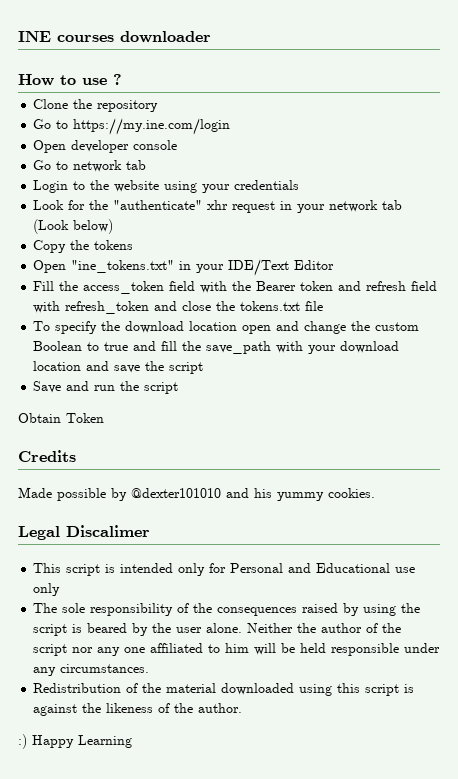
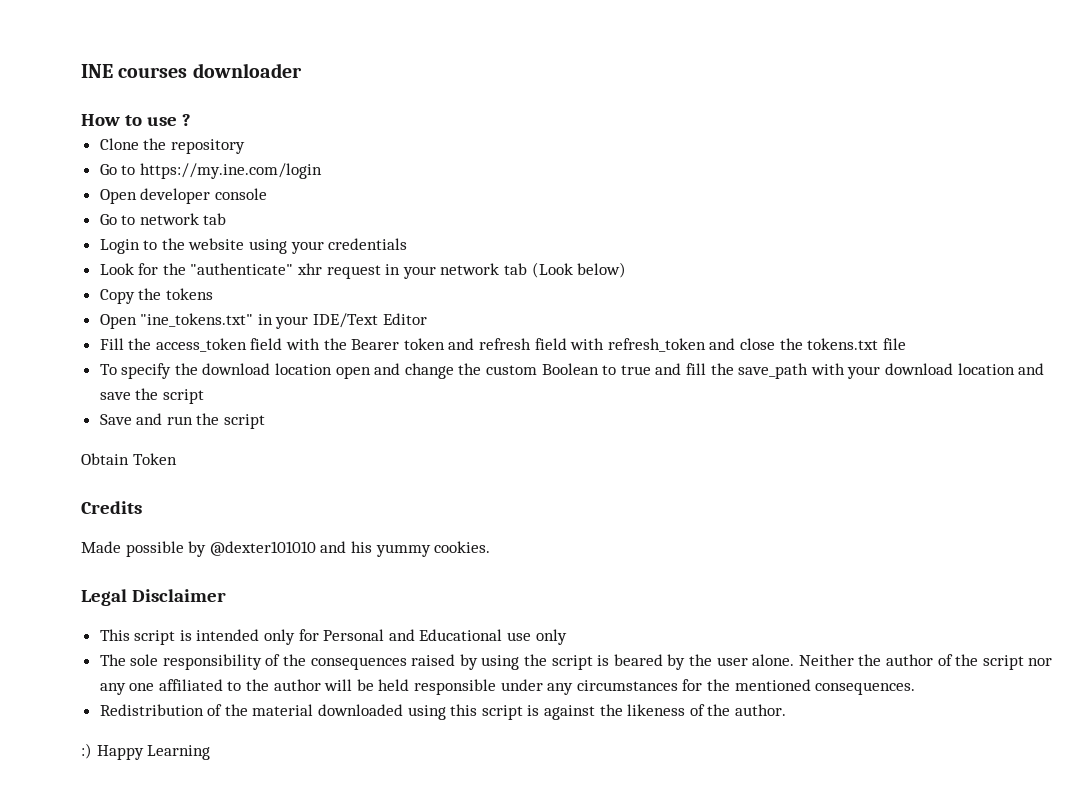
[66,525,150,537] Discalimer -> [131,589,226,602] Disclaimer
[225,643,250,653] him -> [246,679,321,691] the author
[60,664,150,673] circumstances. -> [576,679,916,695] circumstances for the mentioned consequences.

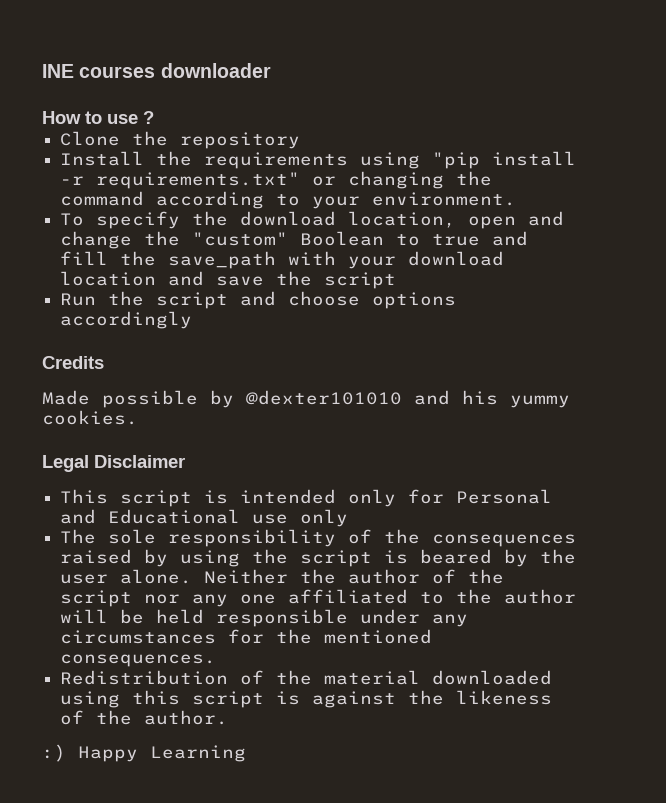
[99,163,322,179] [99,188,267,204] [99,213,227,225] [99,238,408,254] [99,262,627,279] [99,288,213,304] [99,313,427,329] [99,338,906,352] Go to https://my.ine.com/login // Open developer console // Go to network tab // Login to the website using your credentials // Look for the "authenticate" xhr request in your network tab (Look below) // Copy the tokens // Open "ine_tokens.txt" in your IDE/Text Editor // Fill the access_token field with the Bearer token and refresh field with refresh_token and close the tokens.txt file -> [60,151,577,169] [60,171,493,189] [60,191,517,209] Install the requirements using "pip install -r requirements.txt" or changing the command according to your environment.
[275,363,333,375] location -> [348,211,457,228] location,
[486,365,538,375] custom -> [192,232,289,246] "custom"
[99,413,266,429] [81,453,177,465] Save and run the script // Obtain Token -> [60,291,457,309] [60,311,193,329] Run the script and choose options accordingly

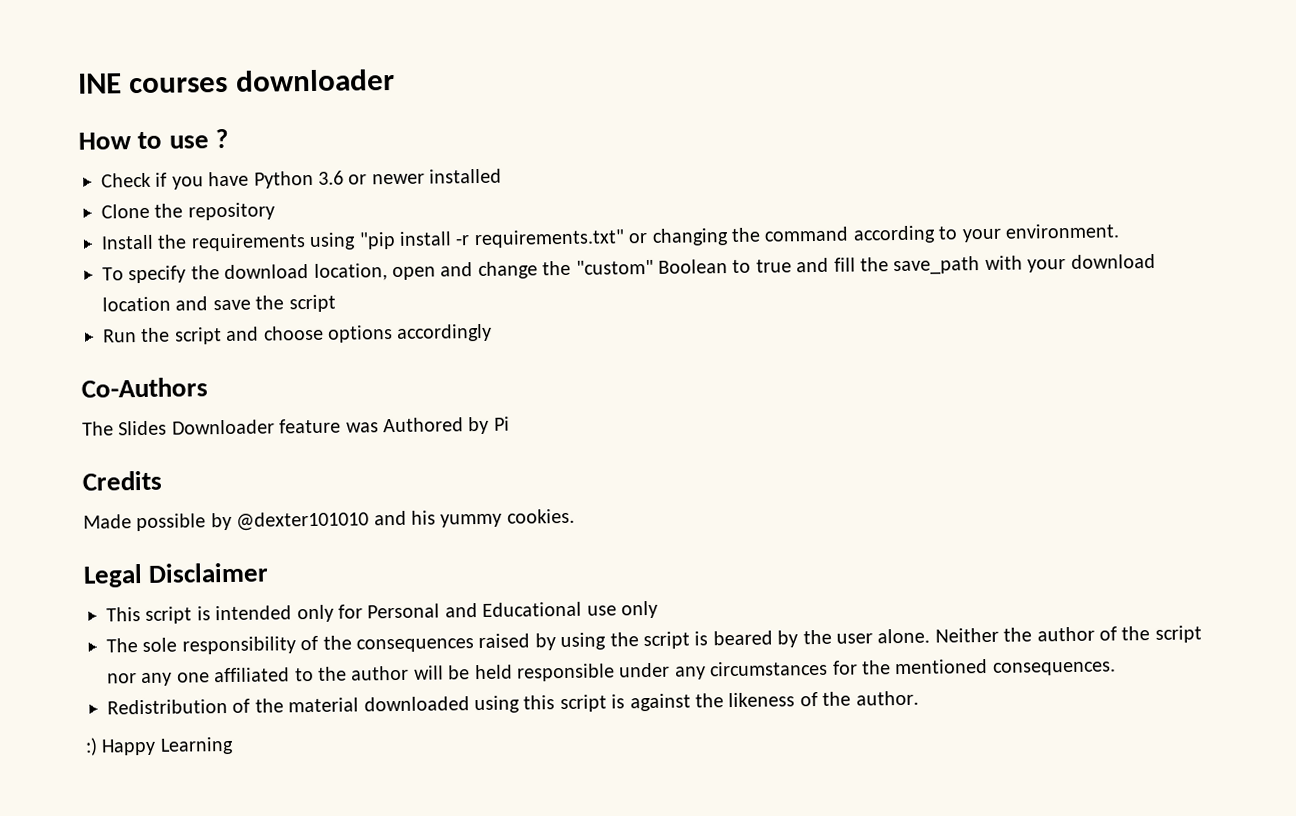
(154, 117) none -> [101,168,503,190] // Check if you have Python 3.6 or newer installed
(193, 320) none -> [81,377,208,398] [82,416,510,436] // Co-Authors // The Slides Downloader feature was Authored by Pi

